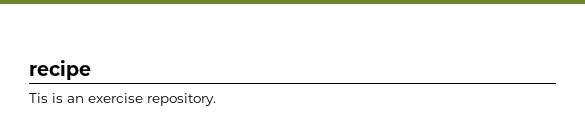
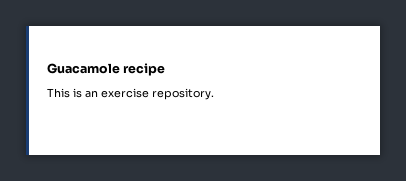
(29, 70) none -> [47,63,120,74] Guacamole
[29,93,48,103] Tis -> [47,88,70,98] This

